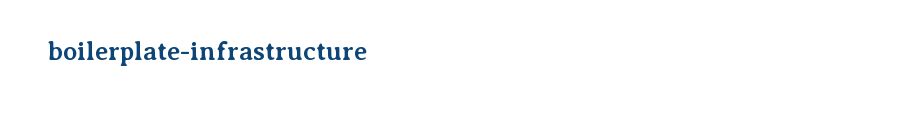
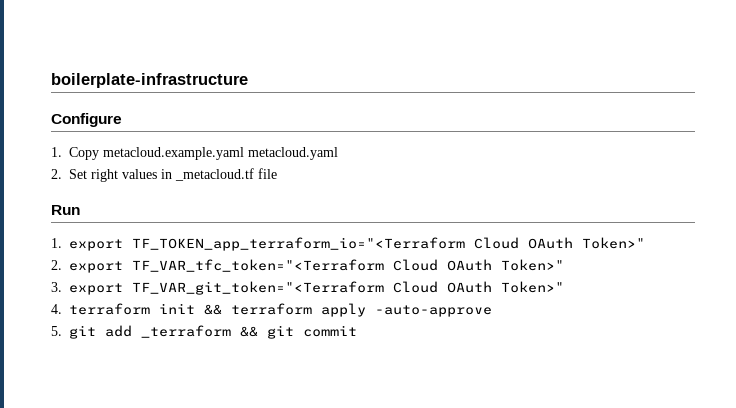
(367, 53) none -> [51,113,122,127] [51,147,338,160] [51,168,277,182] [51,205,80,215] [51,237,645,251] [51,259,564,273] [51,281,564,295] [51,303,492,317] [51,325,357,339] // Configure // 1. Copy metacloud.example.yaml metacloud.yaml // 2. Set right values in _metacloud.tf file // Run // 1. export TF_TOKEN_app_terraform_io="<Terraform Cloud OAuth Token>" // 2. export TF_VAR_tfc_token="<Terraform Cloud OAuth Token>" // 3. export TF_VAR_git_token="<Terraform Cloud OAuth Token>" // 4. terraform init && terraform apply -auto-approve // 5. git add _terraform && git commit

